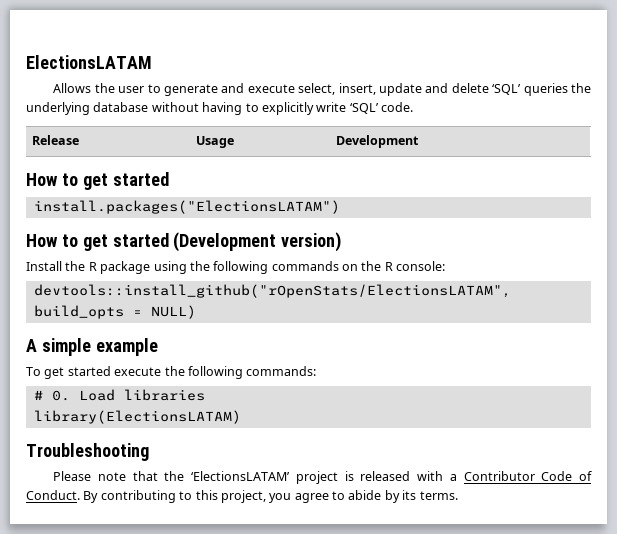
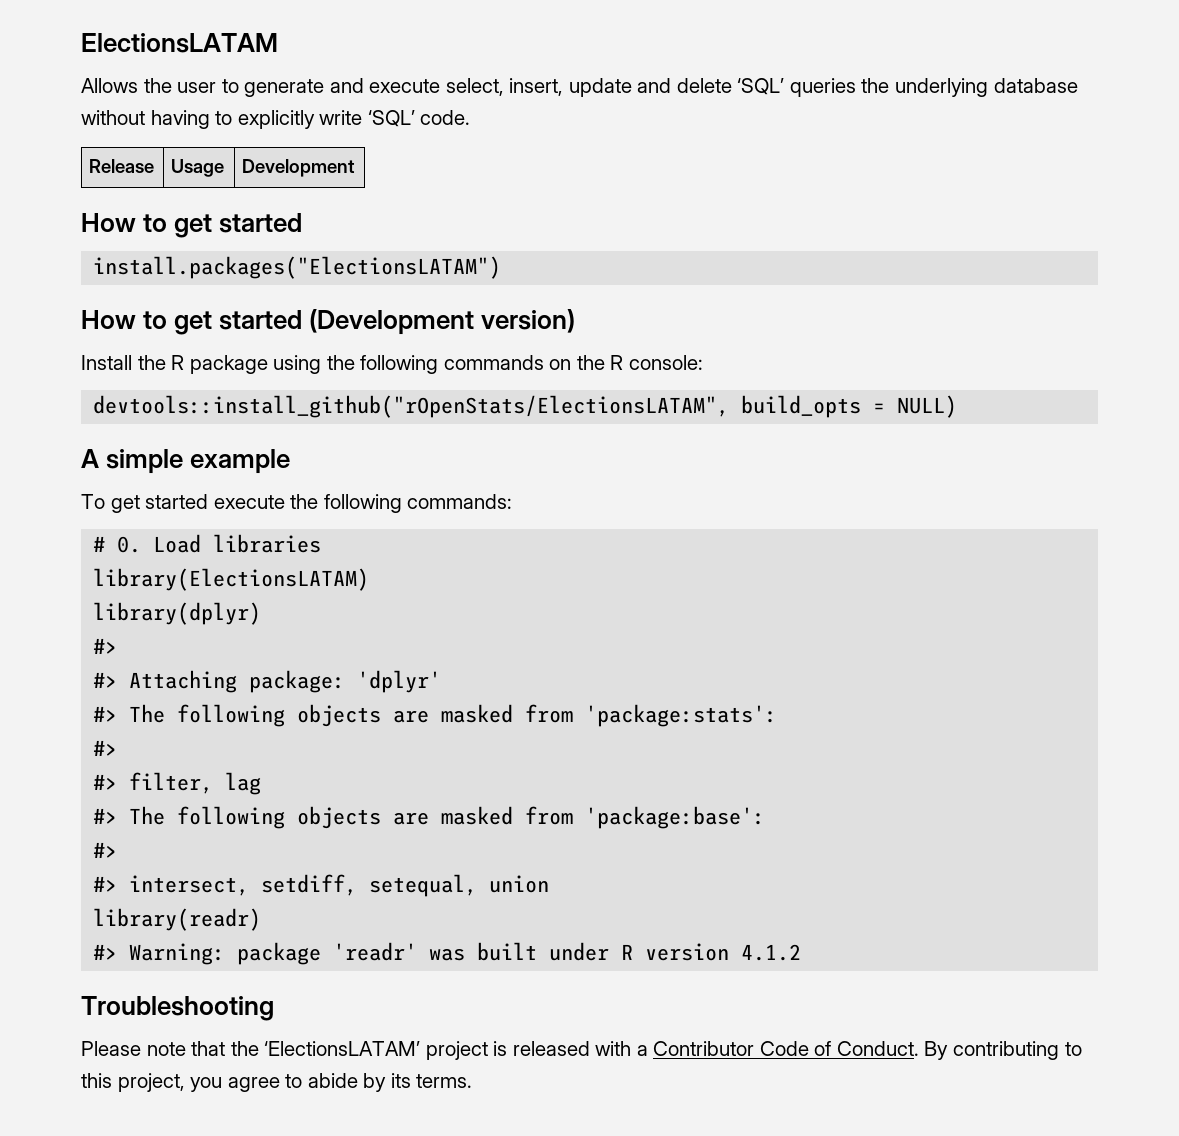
(241, 417) none -> [93,602,262,625] [93,638,118,654] [93,670,442,693] [93,704,778,727] [93,740,118,756] [93,772,262,795] [93,806,766,829] [93,842,118,858] [93,874,550,897] [93,908,262,931] [93,942,802,965] // library(dplyr) // #> // #> Attaching package: 'dplyr' // #> The following objects are masked from 'package:stats': // #> // #> filter, lag // #> The following objects are masked from 'package:base': // #> // #> intersect, setdiff, setequal, union // library(readr) // #> Warning: package 'readr' was built under R version 4.1.2

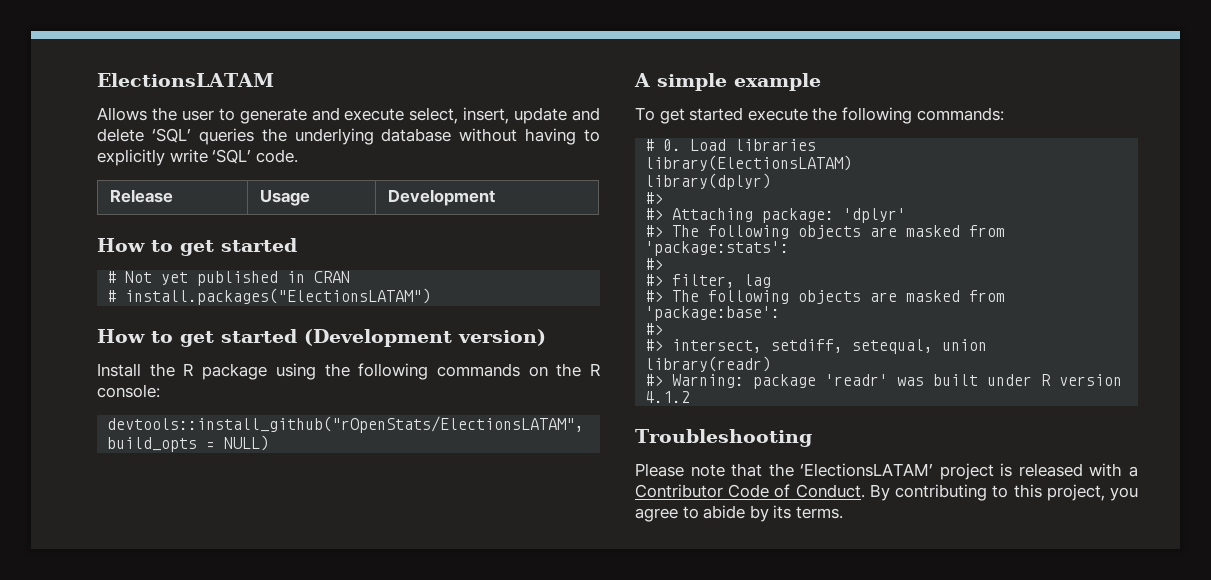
(303, 223) none -> [107,271,351,286] [107,290,117,302] # Not yet published in CRAN // #

